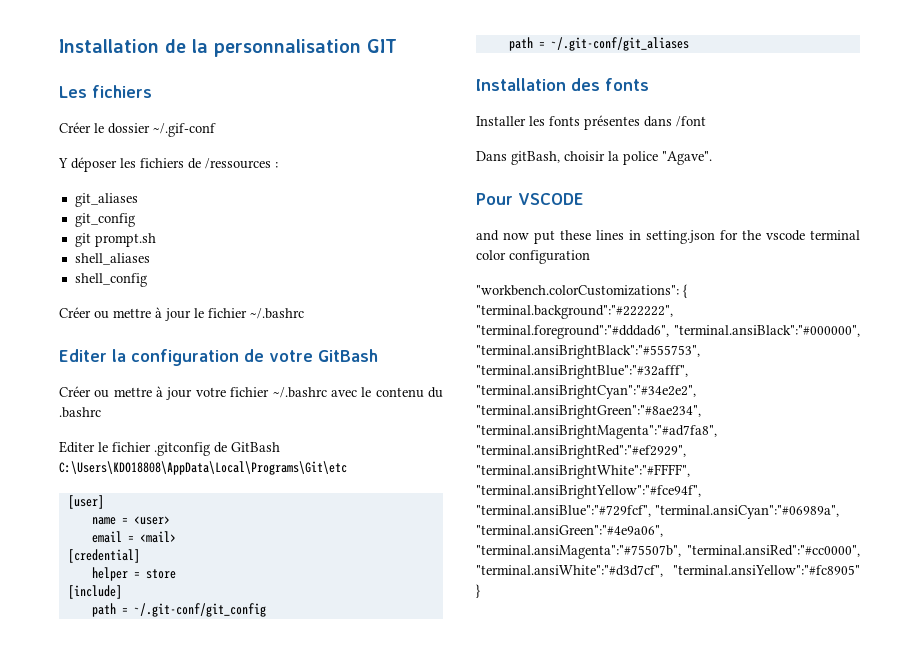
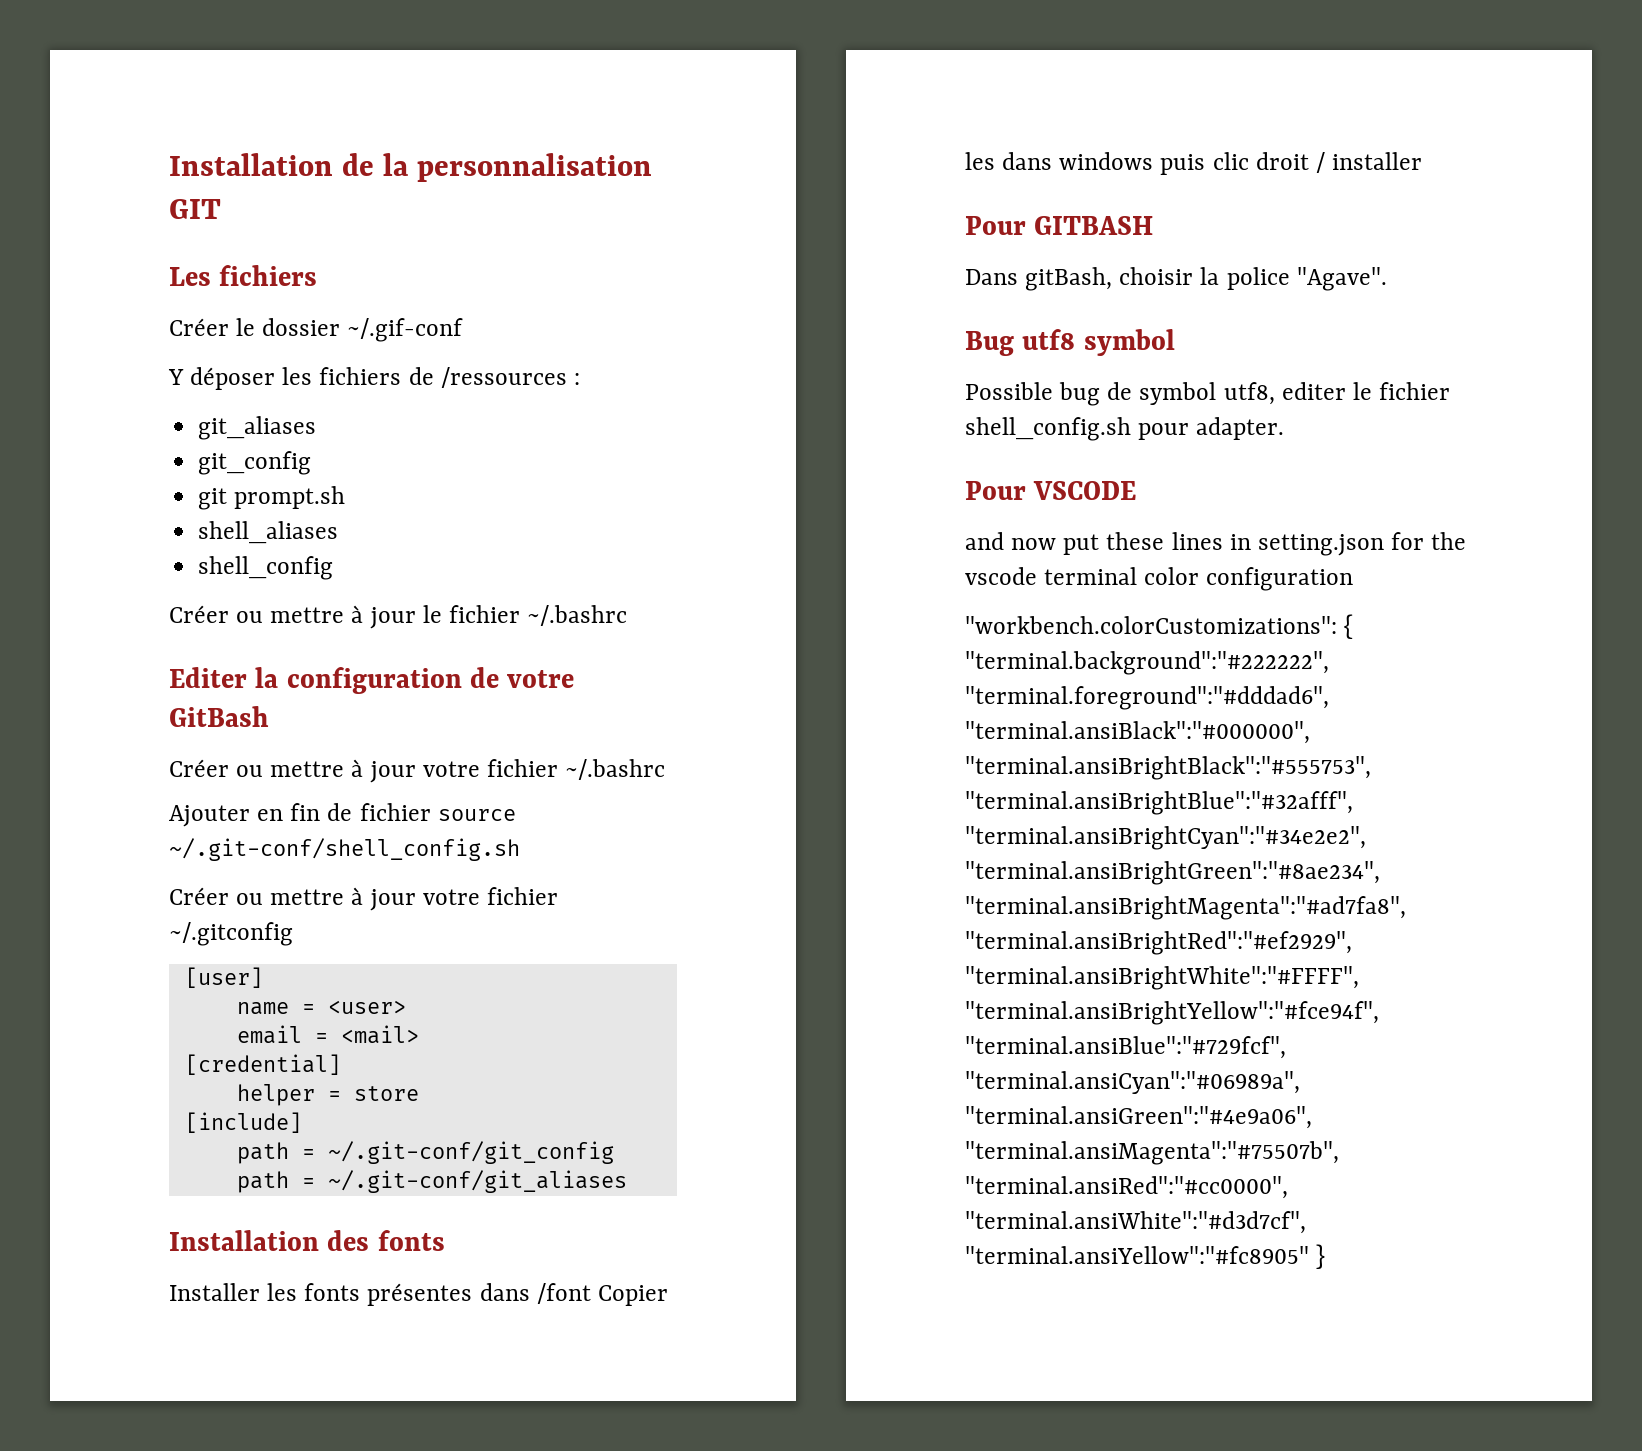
[330,387,444,398] [59,407,101,418] [59,441,280,456] [59,461,347,475] avec le contenu du .bashrc // Editer le fichier .gitconfig de GitBash C:\Users\KDO18808\AppData\Local\Programs\Git\etc -> [169,803,516,827] [169,838,520,861] [169,887,558,911] [169,922,293,946] // Ajouter en fin de fichier source ~/.git-conf/shell_config.sh // Créer ou mettre à jour votre fichier ~/.gitconfig
(706, 121) none -> [597,1285,668,1306] [965,152,1423,175] [965,216,1154,235] Copier les dans windows puis clic droit / installer // Pour GITBASH
(712, 158) none -> [965,329,1175,356] [965,382,1451,406] [965,417,1285,441] // Bug utf8 symbol // Possible bug de symbol utf8, editer le fichier shell_config.sh pour adapter.

